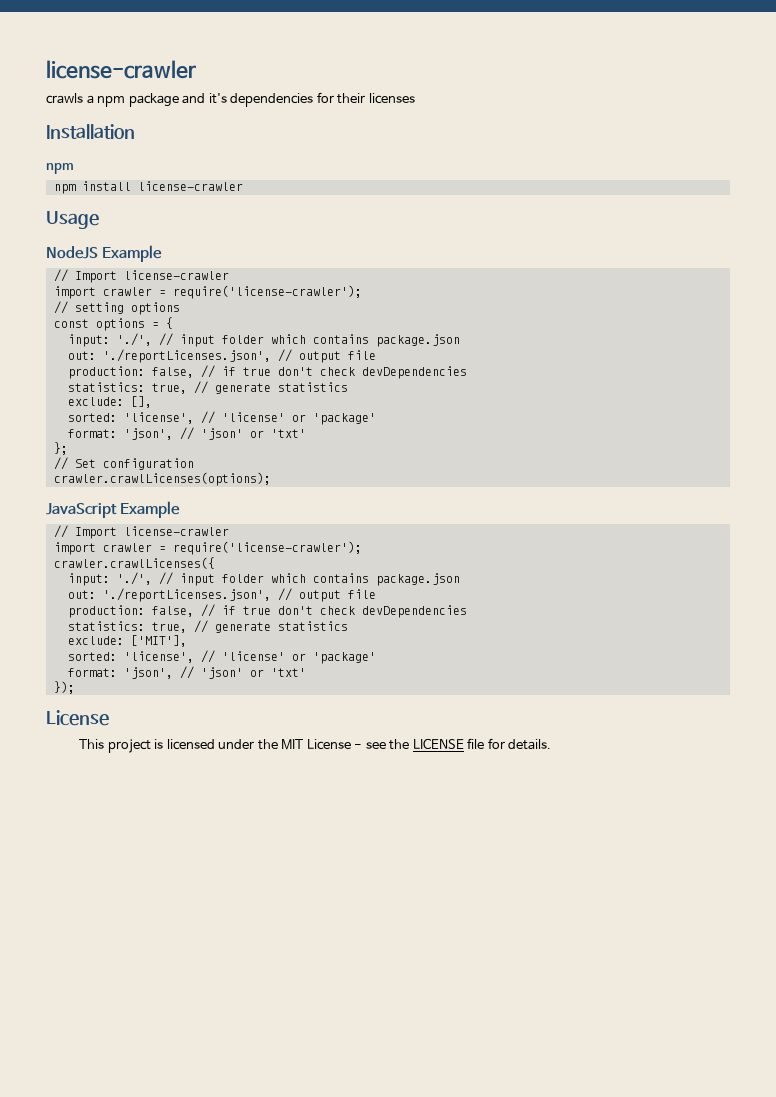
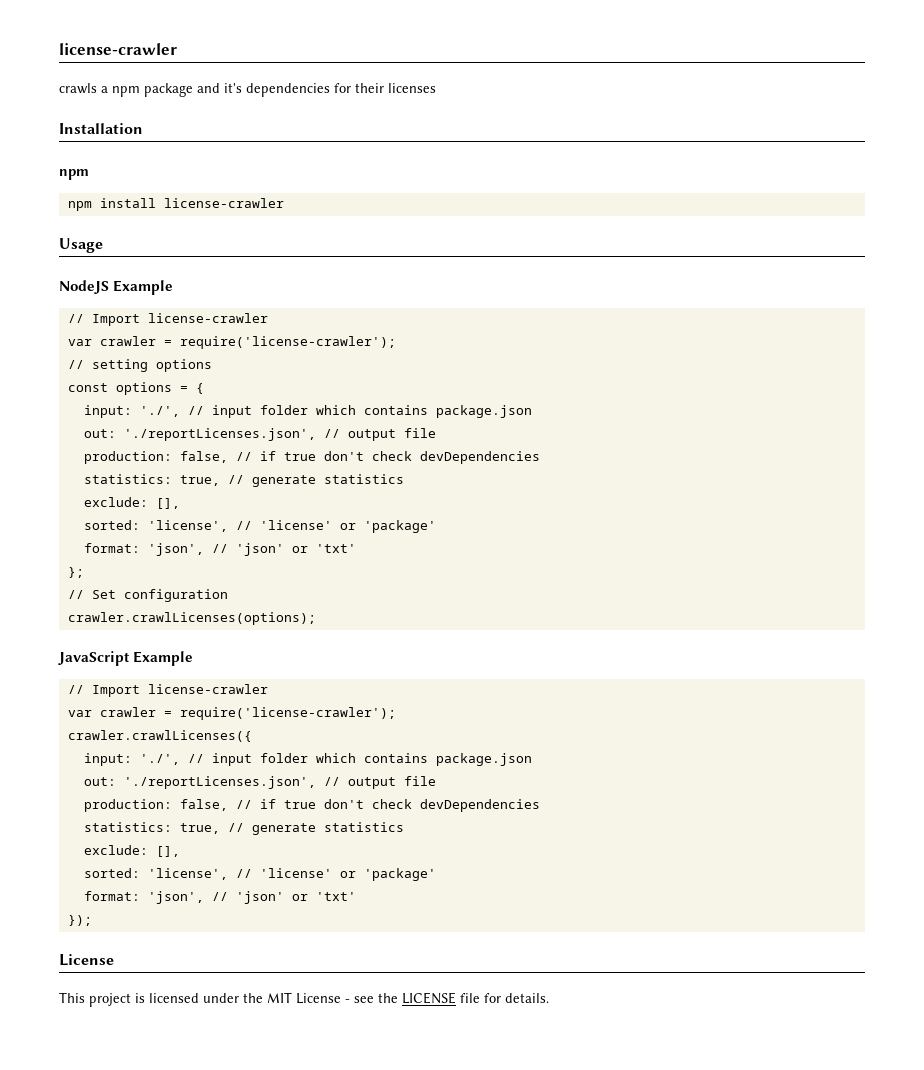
[53,286,96,299] import -> [67,339,92,346] var
[53,542,96,555] import -> [67,710,92,717] var
[130,635,187,647] ['MIT'], -> [155,846,180,857] [],

